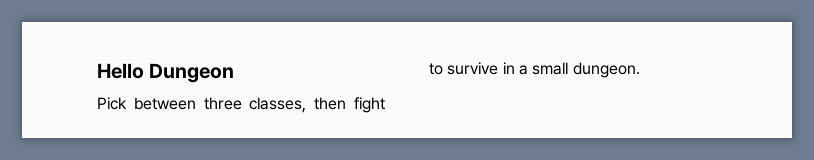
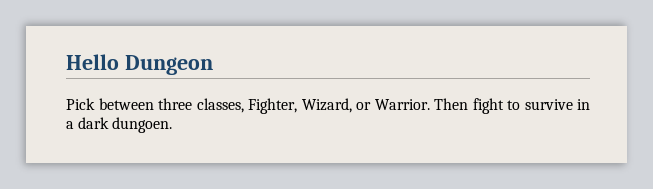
[314,97,347,110] then -> [248,98,468,114] Fighter, Wizard, or Warrior. Then
[532,62,640,78] small dungeon. -> [78,117,173,133] dark dungoen.

